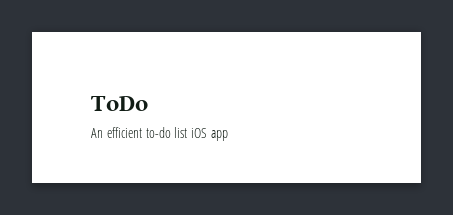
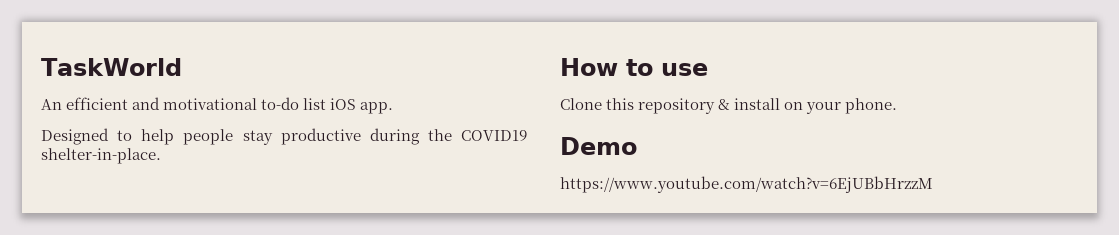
[91,96,148,111] ToDo -> [41,58,182,76] TaskWorld
(142, 132) none -> [132,97,258,110] and motivational
[210,130,228,141] app -> [360,102,394,114] [41,128,527,145] [41,148,161,164] [560,58,708,76] [560,98,898,114] [560,137,637,155] [560,176,933,193] app. // Designed to help people stay productive during the COVID19 shelter-in-place. // How to use // Clone this repository & install on your phone. // Demo // https://www.youtube.com/watch?v=6EjUBbHrzzM

